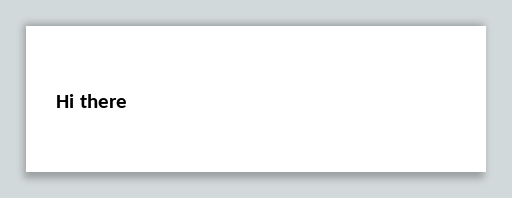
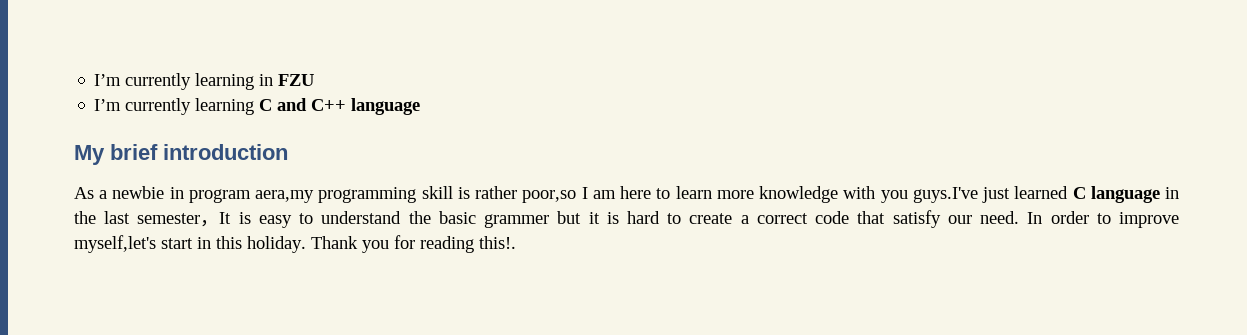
[56,94,127,108] Hi there -> [94,73,315,90] [94,98,421,115] [74,144,288,165] [74,186,1180,203] [74,210,1180,228] [74,235,516,253] I’m currently learning in FZU // I’m currently learning C and C++ language // My brief introduction // As a newbie in program aera,my programming skill is rather poor,so I am here to learn more knowledge with you guys.I've just learned C language in the last semester，It is easy to understand the basic grammer but it is hard to create a correct code that satisfy our need. In order to improve myself,let's start in this holiday. Thank you for reading this!.

